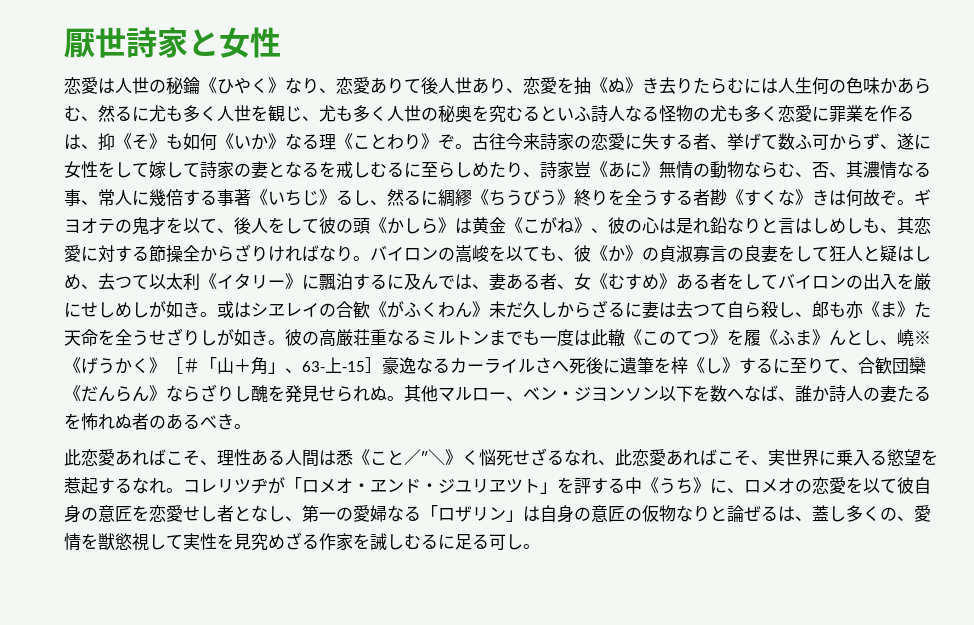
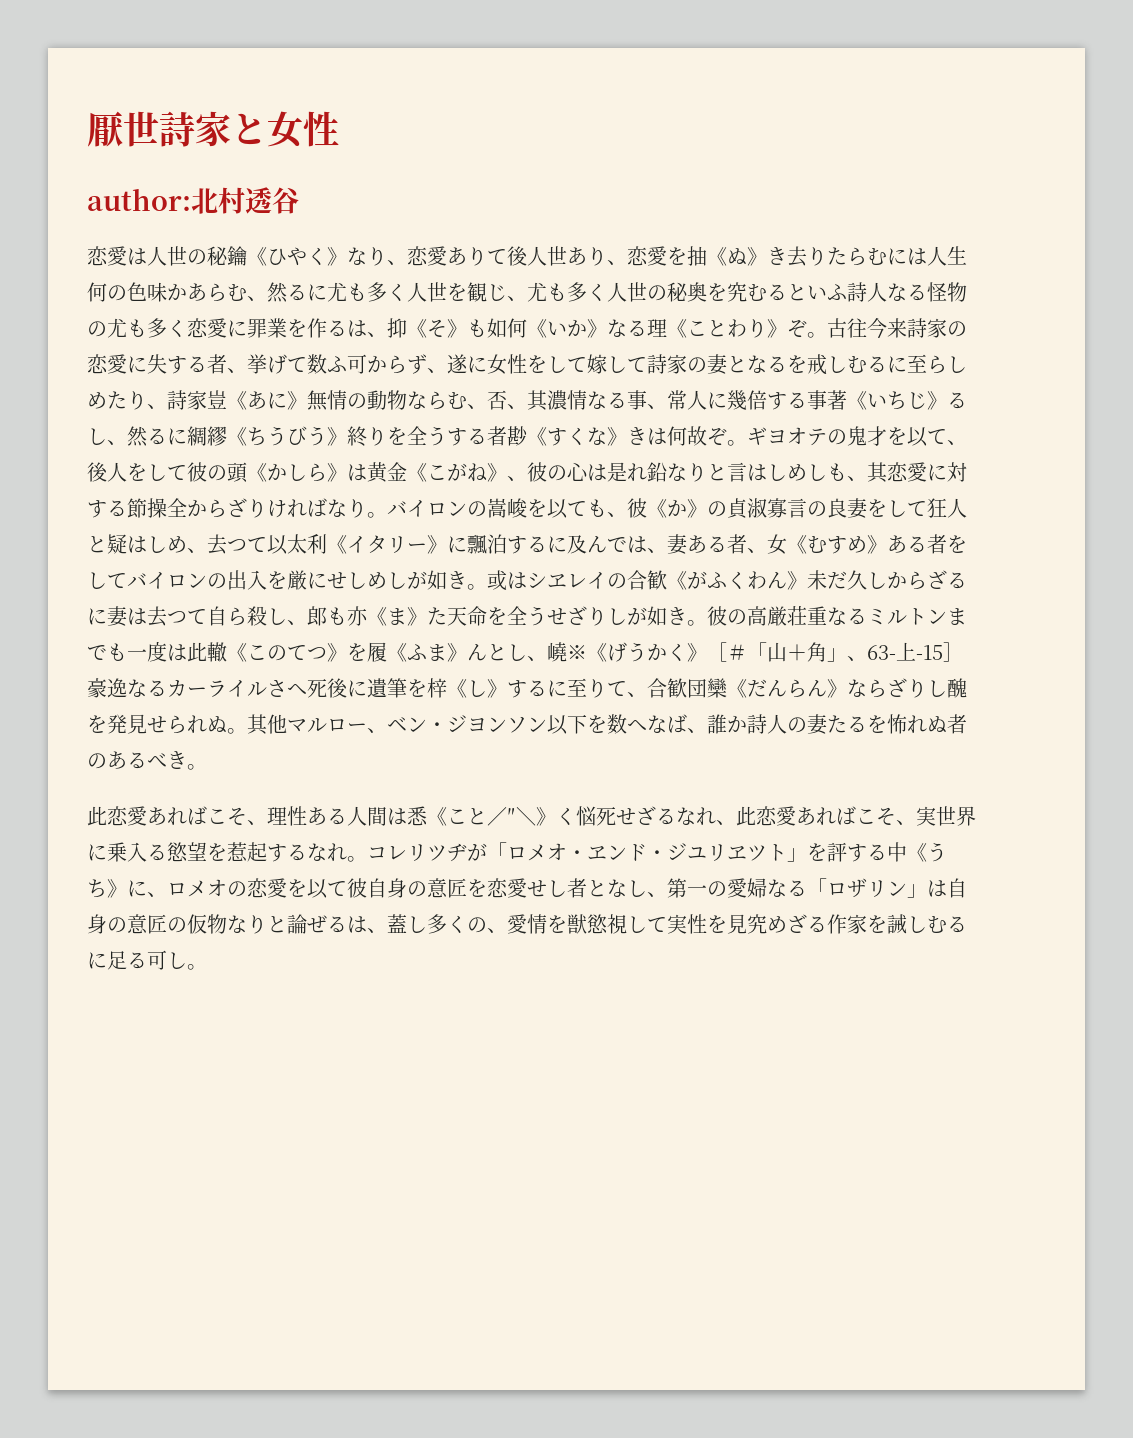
(281, 42) none -> [87,187,299,214] // author:北村透谷

